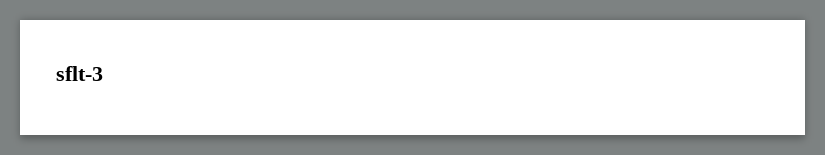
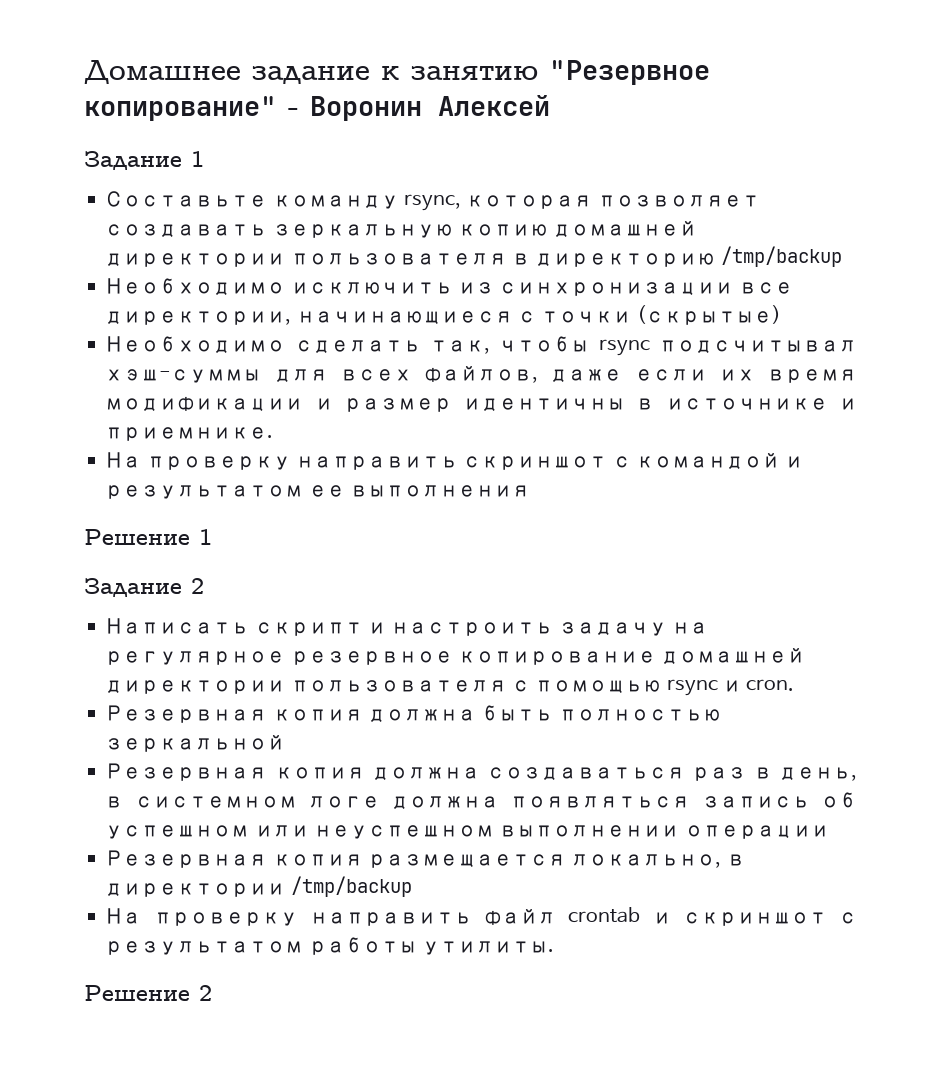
[56,66,103,81] sflt-3 -> [84,60,710,85] [84,95,550,121] [84,151,204,170] [105,191,760,211] [105,221,698,238] [105,246,842,267] [105,278,793,296] [105,305,781,325] [105,336,858,356] [105,366,857,383] [105,396,857,412] [105,427,274,441] [105,452,804,470] [105,485,530,499] [84,529,212,545] [84,578,204,597] [105,618,708,636] [105,648,806,665] [105,679,795,696] [105,705,721,723] [105,735,286,752] [105,763,857,781] [105,792,857,810] [105,825,829,839] [105,850,745,868] [105,876,412,897] [105,907,857,926] [105,937,554,955] [84,985,212,1001] Домашнее задание к занятию "Резервное копирование" - Воронин Алексей // Задание 1 // Составьте команду rsync, которая позволяет создавать зеркальную копию домашней директории пользователя в директорию /tmp/backup // Необходимо исключить из синхронизации все директории, начинающиеся с точки (скрытые) // Необходимо сделать так, чтобы rsync подсчитывал хэш-суммы для всех файлов, даже если их время модификации и размер идентичны в источнике и приемнике. // На проверку направить скриншот с командой и результатом ее выполнения // Решение 1 // Задание 2 // Написать скрипт и настроить задачу на регулярное резервное копирование домашней директории пользователя с помощью rsync и cron. // Резервная копия должна быть полностью зеркальной // Резервная копия должна создаваться раз в день, в системном логе должна появляться запись об успешном или неуспешном выполнении операции // Резервная копия размещается локально, в директории /tmp/backup // На проверку направить файл crontab и скриншот с результатом работы утилиты. // Решение 2

